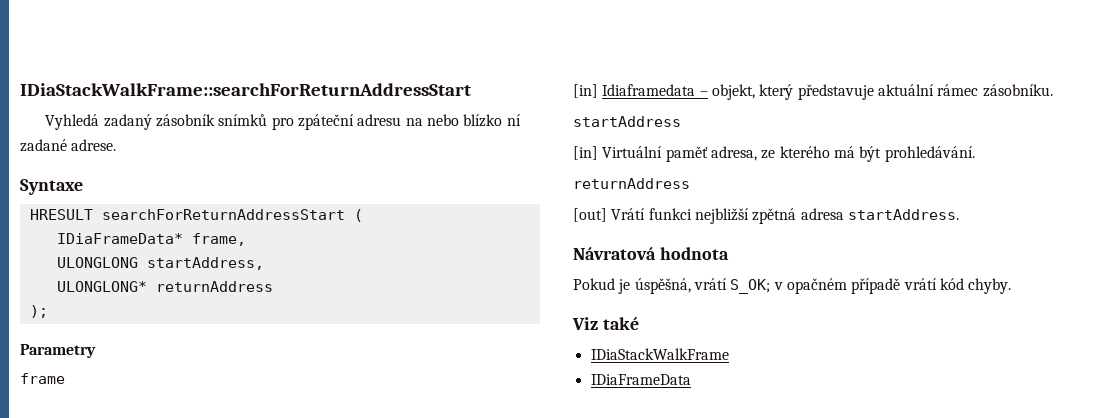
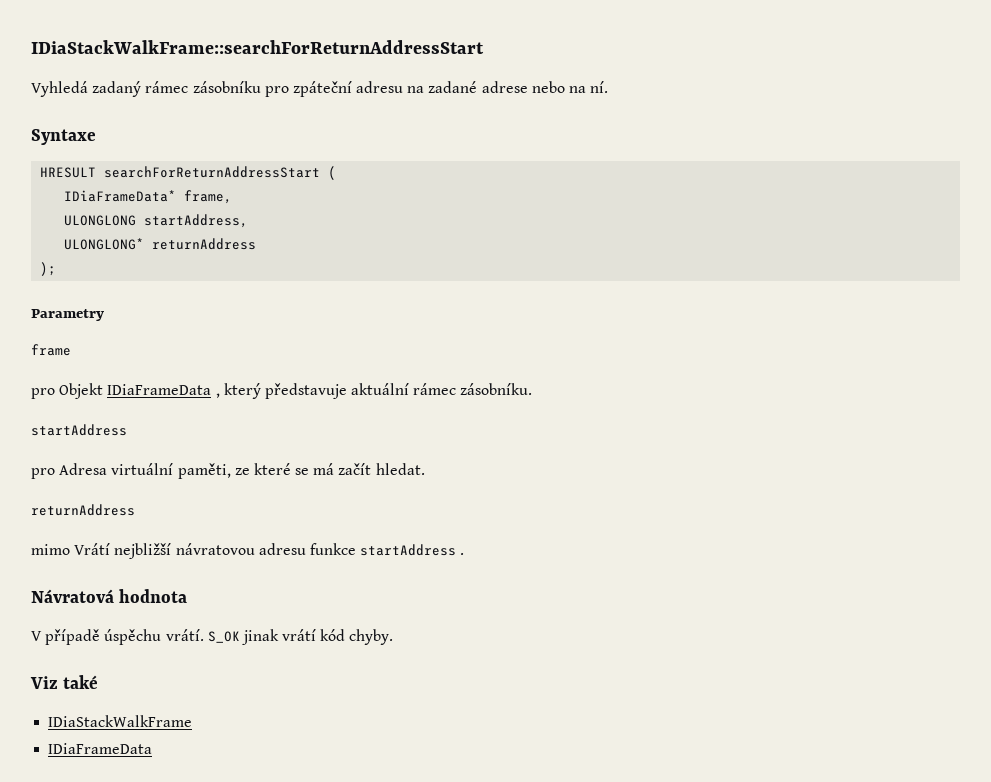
[155,114,268,127] zásobník snímků -> [145,81,261,93] rámec zásobníku
[426,114,521,127] [20,139,117,152] nebo blízko ní zadané adrese. -> [428,81,609,93] zadané adrese nebo na ní.
[573,84,755,100] [in] Idiaframedata – objekt, -> [31,383,220,399] pro Objekt IDiaFrameData ,
[573,146,975,162] [573,178,690,189] [573,208,959,224] [573,247,729,260] [573,278,901,294] [in] Virtuální paměť adresa, ze kterého má být prohledávání. // returnAddress // [out] Vrátí funkci nejbližší zpětná adresa startAddress. // Návratová hodnota // Pokud je úspěšná, vrátí S_OK; v opačném případě -> [31,463,425,479] [31,504,135,516] [31,543,465,559] [31,589,188,603] [31,629,279,645] pro Adresa virtuální paměti, ze které se má začít hledat. // returnAddress // mimo Vrátí nejbližší návratovou adresu funkce startAddress . // Návratová hodnota // V případě úspěchu vrátí. S_OK jinak

